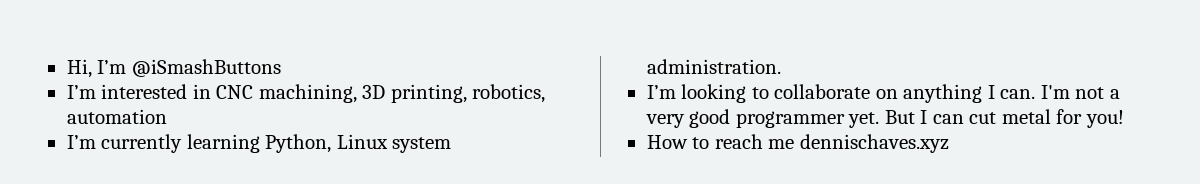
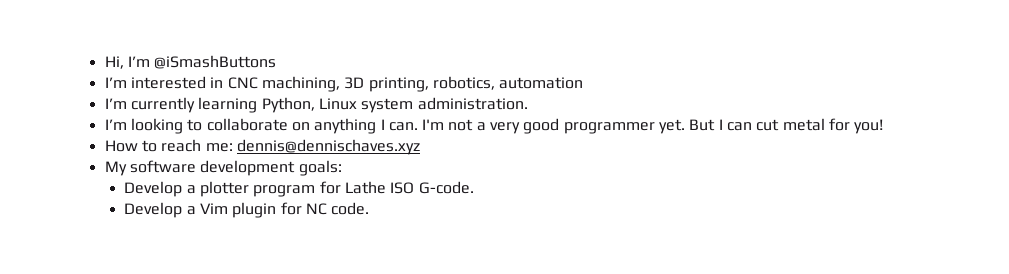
[768,134,949,153] me dennischaves.xyz -> [205,139,420,155] [104,160,342,176] [124,181,474,197] [124,202,370,218] me: dennis@dennischaves.xyz // My software development goals: // Develop a plotter program for Lathe ISO G-code. // Develop a Vim plugin for NC code.

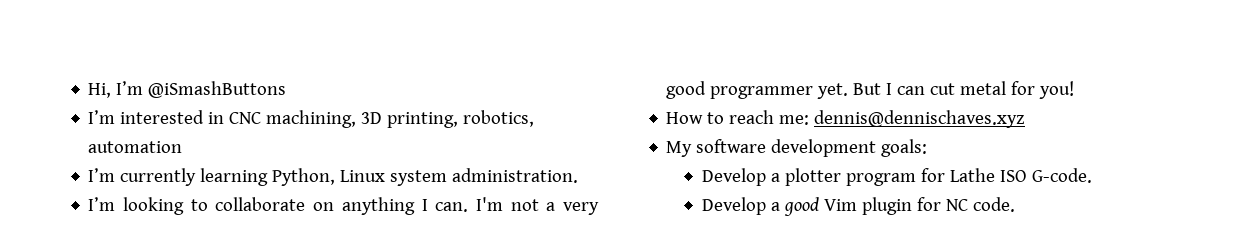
(196, 210) none -> [783,197,819,216] good

